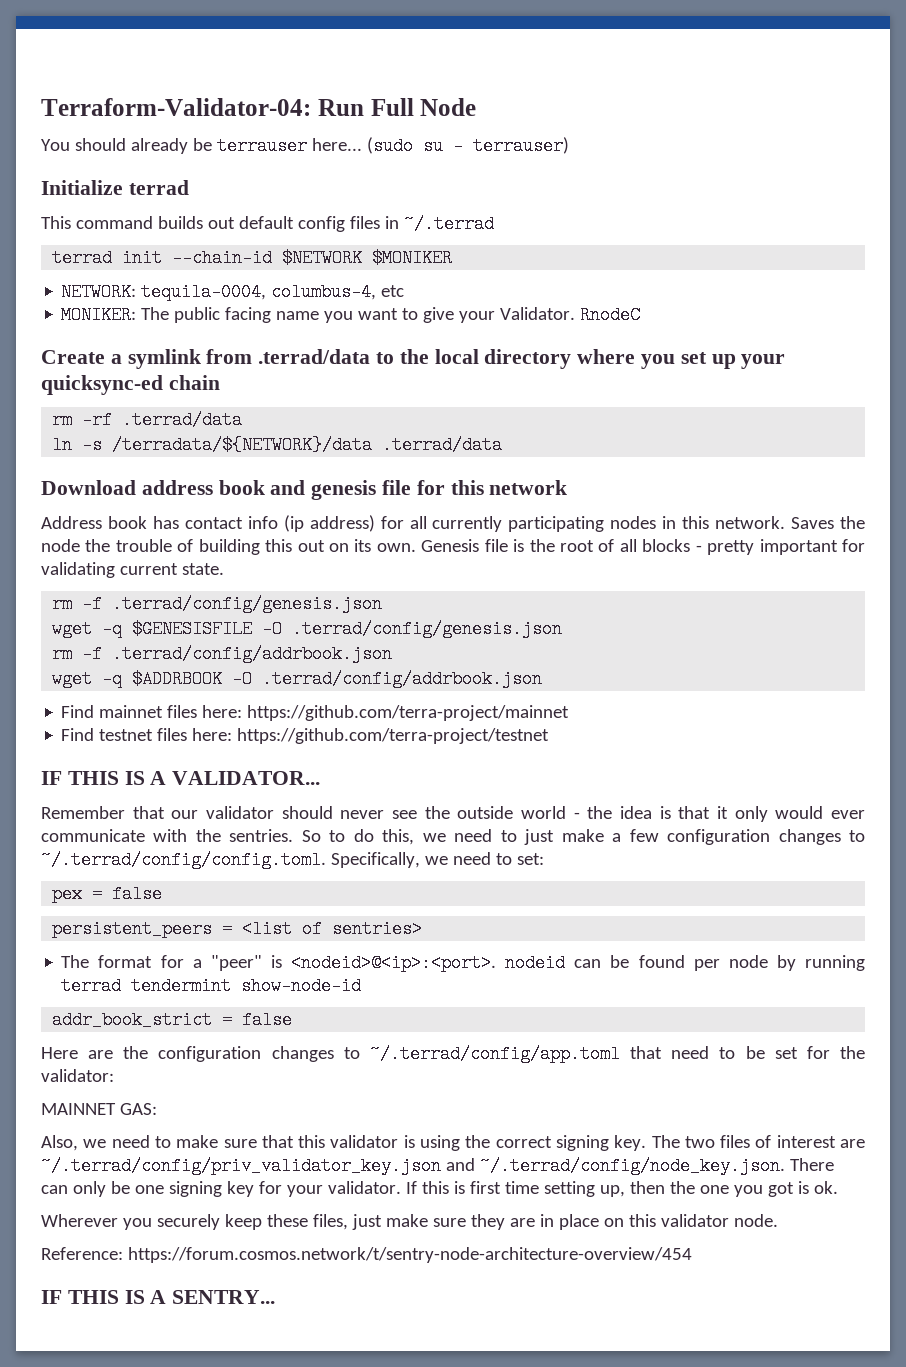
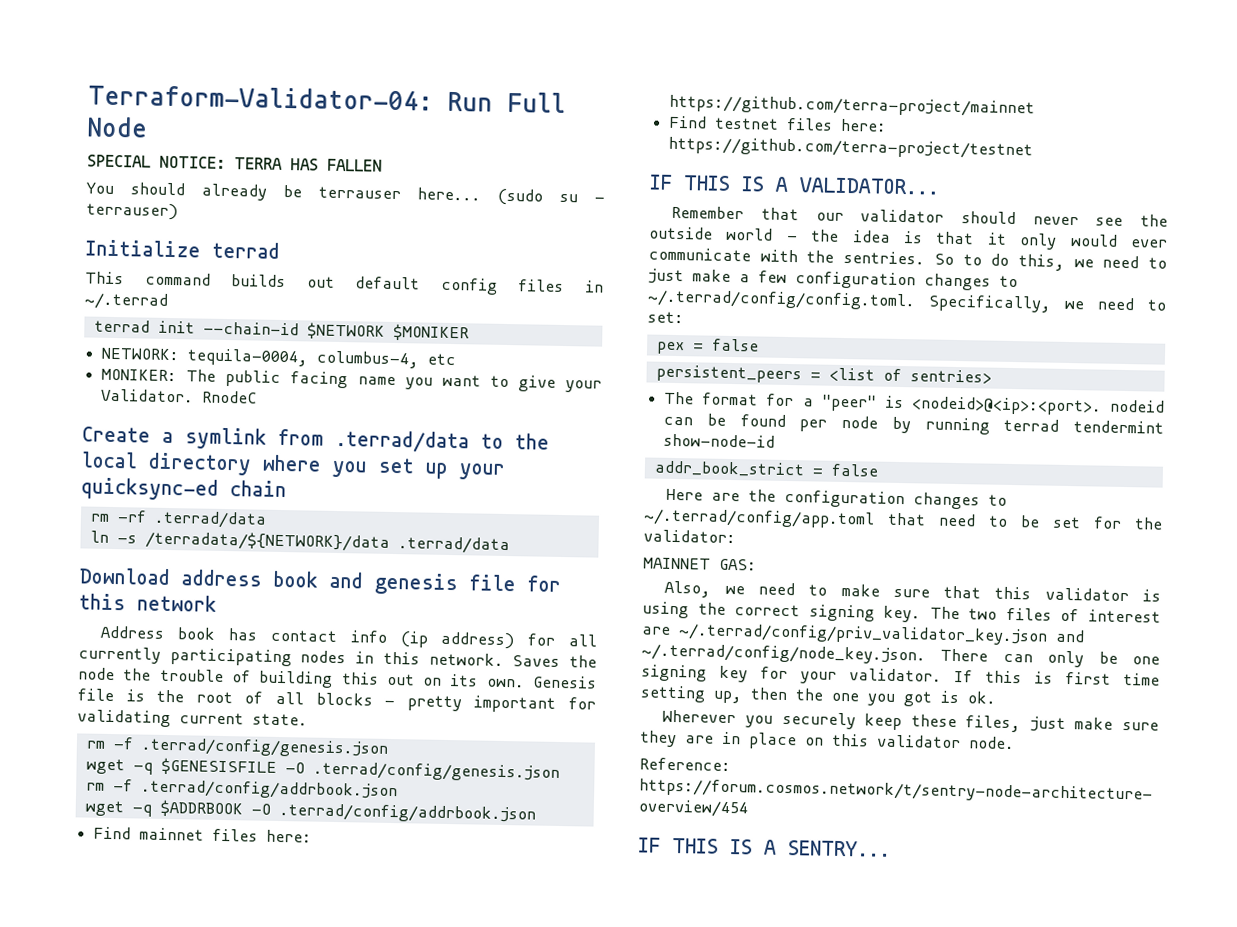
(477, 107) none -> [87,154,383,172] // SPECIAL NOTICE: TERRA HAS FALLEN

